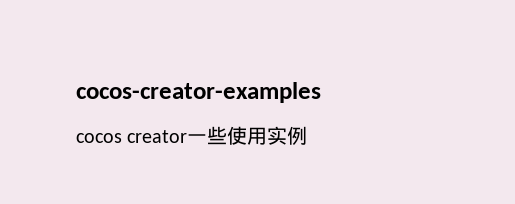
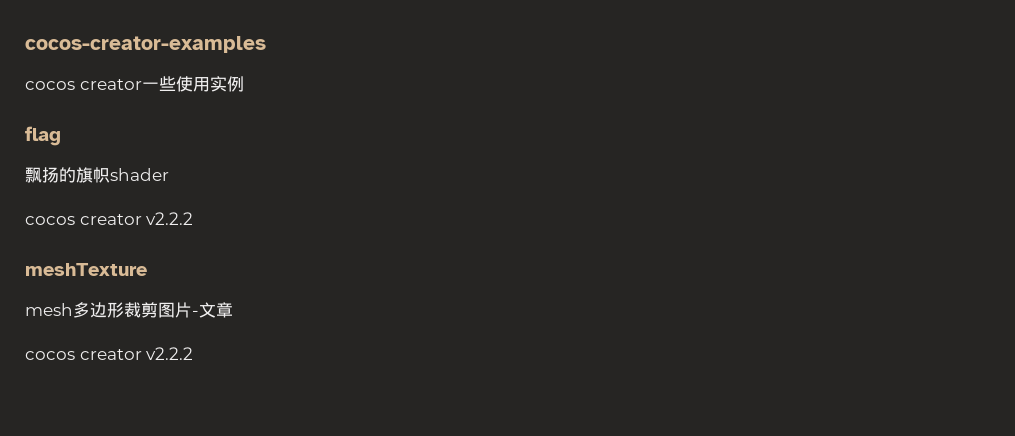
(308, 135) none -> [25,126,61,146] [25,167,169,183] [25,212,194,225] [25,263,147,276] [25,302,233,318] [25,347,194,360] // flag // 飘扬的旗帜shader // cocos creator v2.2.2 // meshTexture // mesh多边形裁剪图片-文章 // cocos creator v2.2.2

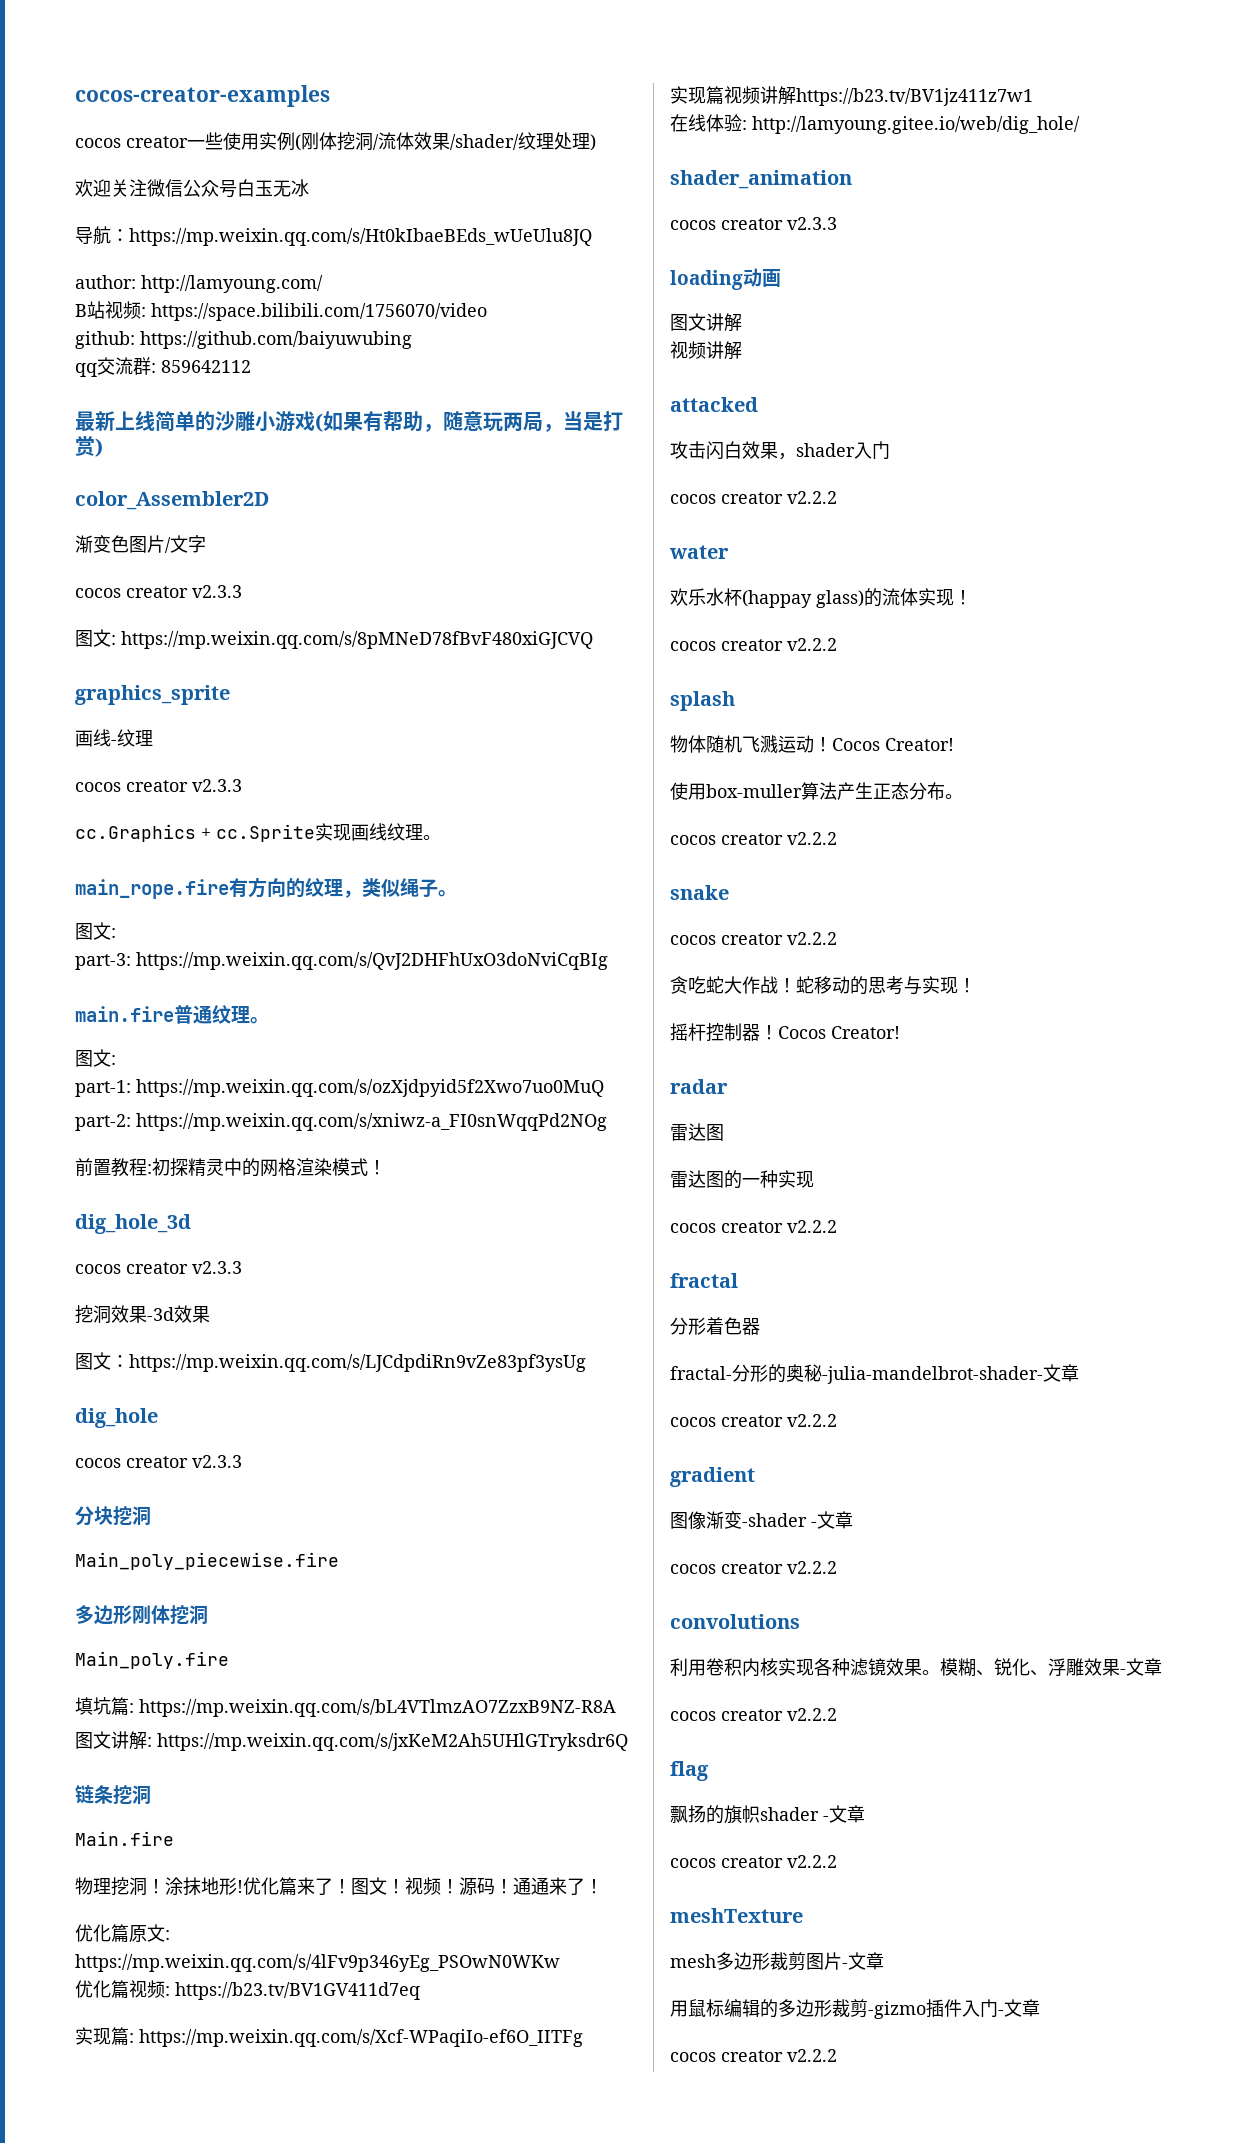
(244, 84) none -> [295,132,596,151] [75,179,309,198] [75,226,592,246] [75,275,323,293] [75,301,487,321] [75,331,412,349] [75,357,251,377] [75,411,623,432] [75,436,103,457] [75,491,269,510] [75,535,206,553] [75,585,242,598] [75,629,593,649] [75,685,230,705] [75,729,153,747] [75,779,242,792] [75,823,441,842] [75,877,457,899] [75,922,116,940] [75,952,608,970] [75,1004,269,1024] [75,1049,116,1067] [75,1079,604,1097] [75,1113,607,1131] [75,1158,386,1177] [75,1214,191,1234] [75,1261,242,1274] [75,1305,210,1324] [75,1352,586,1372] [75,1408,158,1428] [75,1455,242,1468] [75,1506,151,1526] [75,1552,339,1570] [75,1605,208,1625] [75,1651,229,1669] [75,1697,616,1717] [75,1731,628,1751] [75,1785,151,1804] [75,1831,174,1846] [75,1877,603,1896] [75,1924,170,1943] [75,1954,560,1972] [75,1980,420,2000] [75,2027,583,2047] [670,86,1033,106] [670,114,1080,134] [670,170,852,189] [670,217,837,230] [670,268,781,290] [670,313,742,332] [670,341,742,360] [670,397,758,412] [670,441,890,460] [670,491,837,504] [669,545,729,559] [670,588,972,608] [670,638,837,651] [670,691,735,711] [670,735,954,753] [670,782,963,800] [670,832,837,845] [670,885,729,900] [670,932,837,945] [670,976,976,995] [670,1023,900,1042] [670,1079,728,1094] [670,1123,724,1141] [670,1170,814,1189] [670,1220,837,1233] [670,1273,738,1288] [670,1317,760,1335] [670,1364,1079,1384] [670,1414,837,1427] [670,1467,755,1487] [670,1511,853,1529] [670,1561,837,1574] [670,1614,800,1629] [670,1658,1162,1677] [670,1708,837,1721] (刚体挖洞/流体效果/shader/纹理处理) // 欢迎关注微信公众号白玉无冰 // 导航：https://mp.weixin.qq.com/s/Ht0kIbaeBEds_wUeUlu8JQ // author: http://lamyoung.com/ // B站视频: https://space.bilibili.com/1756070/video // github: https://github.com/baiyuwubing // qq交流群: 859642112 // 最新上线简单的沙雕小游戏(如果有帮助，随意玩两局，当是打赏) // color_Assembler2D // 渐变色图片/文字 // cocos creator v2.3.3 // 图文: https://mp.weixin.qq.com/s/8pMNeD78fBvF480xiGJCVQ // graphics_sprite // 画线-纹理 // cocos creator v2.3.3 // cc.Graphics + cc.Sprite实现画线纹理。 // main_rope.fire有方向的纹理，类似绳子。 // 图文: // part-3: https://mp.weixin.qq.com/s/QvJ2DHFhUxO3doNviCqBIg // main.fire普通纹理。 // 图文: // part-1: https://mp.weixin.qq.com/s/ozXjdpyid5f2Xwo7uo0MuQ // part-2: https://mp.weixin.qq.com/s/xniwz-a_FI0snWqqPd2NOg // 前置教程:初探精灵中的网格渲染模式！ // dig_hole_3d // cocos creator v2.3.3 // 挖洞效果-3d效果 // 图文：https://mp.weixin.qq.com/s/LJCdpdiRn9vZe83pf3ysUg // dig_hole // cocos creator v2.3.3 // 分块挖洞 // Main_poly_piecewise.fire // 多边形刚体挖洞 // Main_poly.fire // 填坑篇: https://mp.weixin.qq.com/s/bL4VTlmzAO7ZzxB9NZ-R8A // 图文讲解: https://mp.weixin.qq.com/s/jxKeM2Ah5UHlGTryksdr6Q // 链条挖洞 // Main.fire // 物理挖洞！涂抹地形!优化篇来了！图文！视频！源码！通通来了！ // 优化篇原文: https://mp.weixin.qq.com/s/4lFv9p346yEg_PSOwN0WKw // 优化篇视频: https://b23.tv/BV1GV411d7eq // 实现篇: https://mp.weixin.qq.com/s/Xcf-WPaqiIo-ef6O_IITFg // 实现篇视频讲解https://b23.tv/BV1jz411z7w1 // 在线体验: http://lamyoung.gitee.io/web/dig_hole/ // shader_animation // cocos creator v2.3.3 // loading动画 // 图文讲解 // 视频讲解 // attacked // 攻击闪白效果，shader入门 // cocos creator v2.2.2 // water // 欢乐水杯(happay glass)的流体实现！ // cocos creator v2.2.2 // splash // 物体随机飞溅运动！Cocos Creator! // 使用box-muller算法产生正态分布。 // cocos creator v2.2.2 // snake // cocos creator v2.2.2 // 贪吃蛇大作战！蛇移动的思考与实现！ // 摇杆控制器！Cocos Creator! // radar // 雷达图 // 雷达图的一种实现 // cocos creator v2.2.2 // fractal // 分形着色器 // fractal-分形的奥秘-julia-mandelbrot-shader-文章 // cocos creator v2.2.2 // gradient // 图像渐变-shader -文章 // cocos creator v2.2.2 // convolutions // 利用卷积内核实现各种滤镜效果。模糊、锐化、浮雕效果-文章 // cocos creator v2.2.2
(169, 174) none -> [823,1805,865,1823] -文章
(233, 310) none -> [670,1999,1040,2019] // 用鼠标编辑的多边形裁剪-gizmo插件入门-文章

